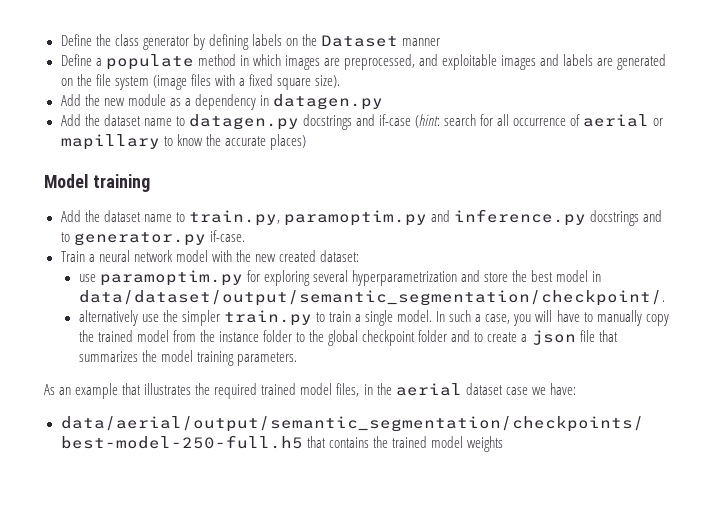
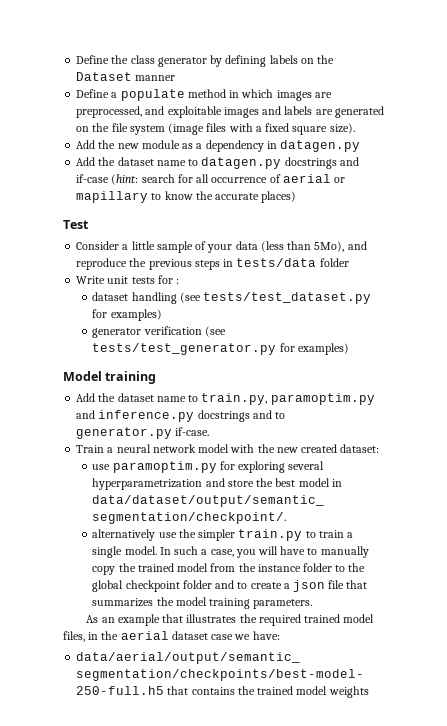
(306, 142) none -> [63,220,89,229] [76,241,367,253] [76,258,349,270] [76,275,180,284] [92,292,372,304] [92,309,162,321] [92,326,226,338] [92,343,349,355] // Test // Consider a little sample of your data (less than 5Mo), and reproduce the previous steps in tests/data folder // Write unit tests for : // dataset handling (see tests/test_dataset.py for examples) // generator verification (see tests/test_generator.py for examples)

